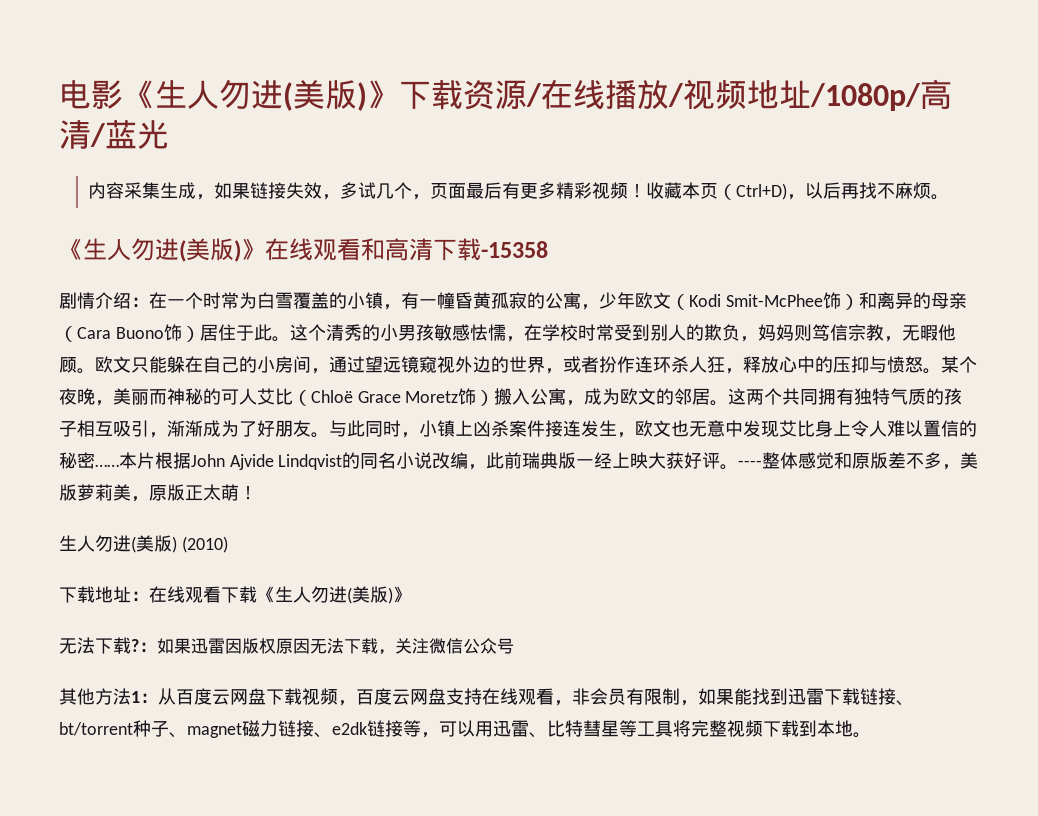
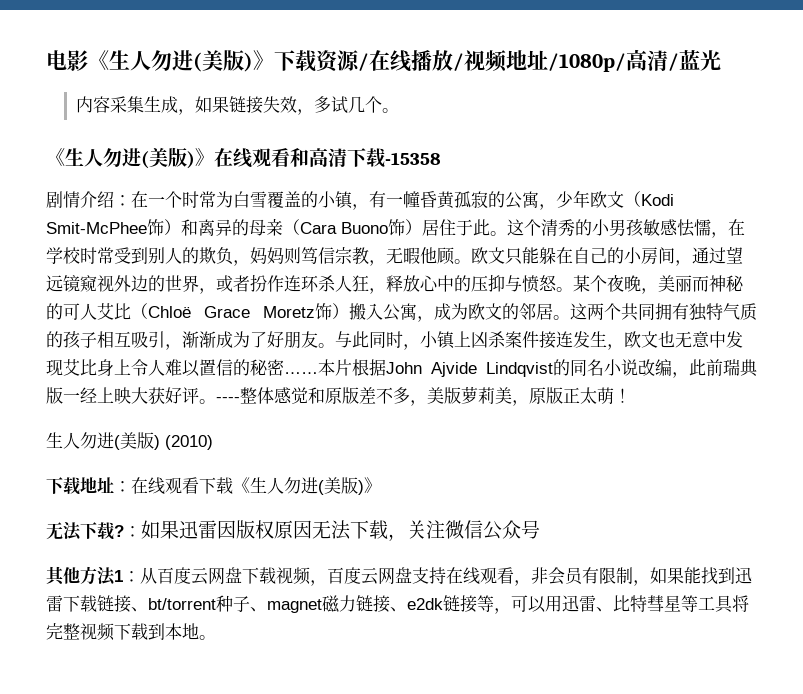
[411,182,931,200] ，页面最后有更多精彩视频！收藏本页（Ctrl+D)，以后再找不麻烦 -> (383, 104) none

